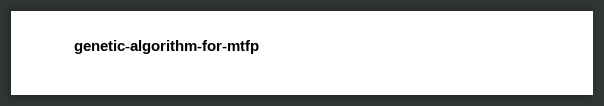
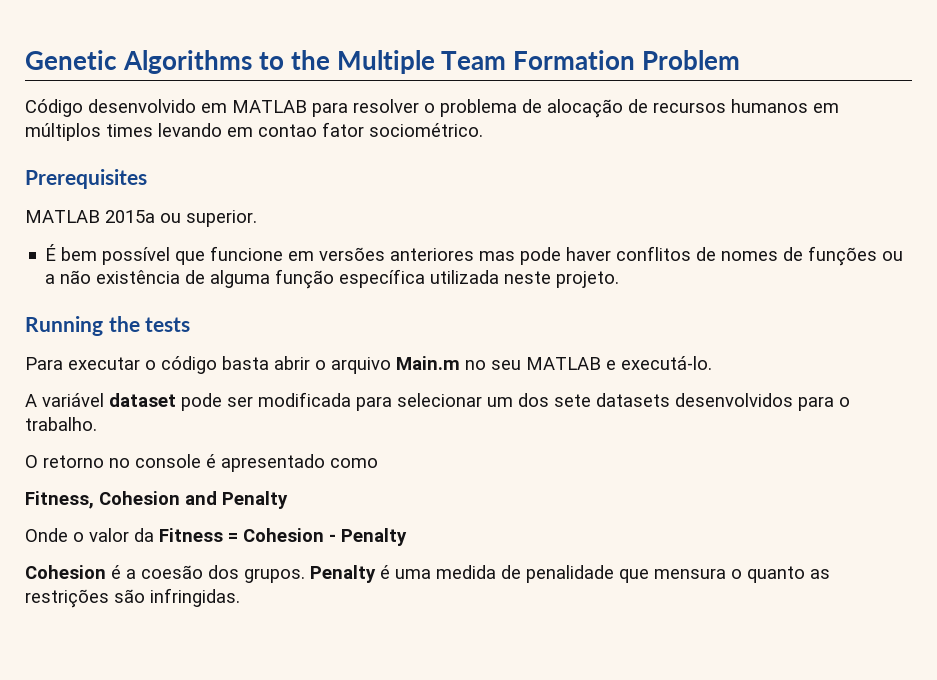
[74,40,259,54] genetic-algorithm-for-mtfp -> [25,50,741,74] [25,99,839,118] [25,122,483,141] [25,169,147,189] [25,210,257,227] [45,244,904,266] [45,269,620,289] [25,316,191,336] [25,356,712,374] [25,392,850,411] [25,417,97,431] [25,454,378,472] [25,491,288,509] [25,528,407,546] [25,565,830,583] [25,588,240,608] Genetic Algorithms to the Multiple Team Formation Problem // Código desenvolvido em MATLAB para resolver o problema de alocação de recursos humanos em múltiplos times levando em contao fator sociométrico. // Prerequisites // MATLAB 2015a ou superior. // É bem possível que funcione em versões anteriores mas pode haver conflitos de nomes de funções ou a não existência de alguma função específica utilizada neste projeto. // Running the tests // Para executar o código basta abrir o arquivo Main.m no seu MATLAB e executá-lo. // A variável dataset pode ser modificada para selecionar um dos sete datasets desenvolvidos para o trabalho. // O retorno no console é apresentado como // Fitness, Cohesion and Penalty // Onde o valor da Fitness = Cohesion - Penalty // Cohesion é a coesão dos grupos. Penalty é uma medida de penalidade que mensura o quanto as restrições são infringidas.

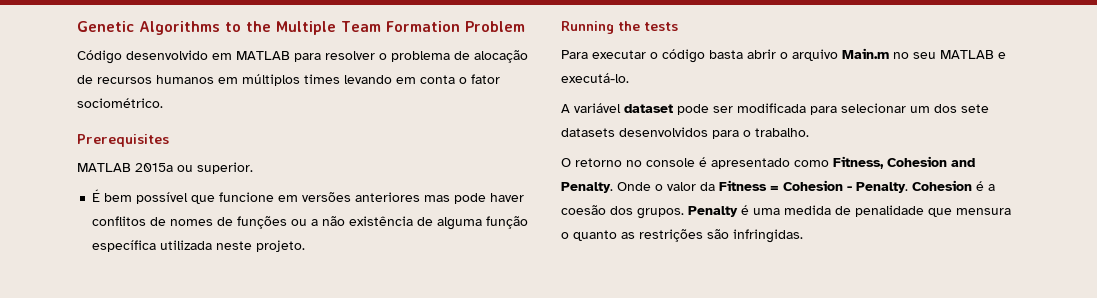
[258,124,317,137] contao -> [420,75,467,84] conta o
(378, 463) // -> (829, 163) none
[222,491,288,509] Penalty // -> [561,182,613,193] Penalty.
[341,528,407,546] Penalty // -> [856,182,908,193] Penalty.

